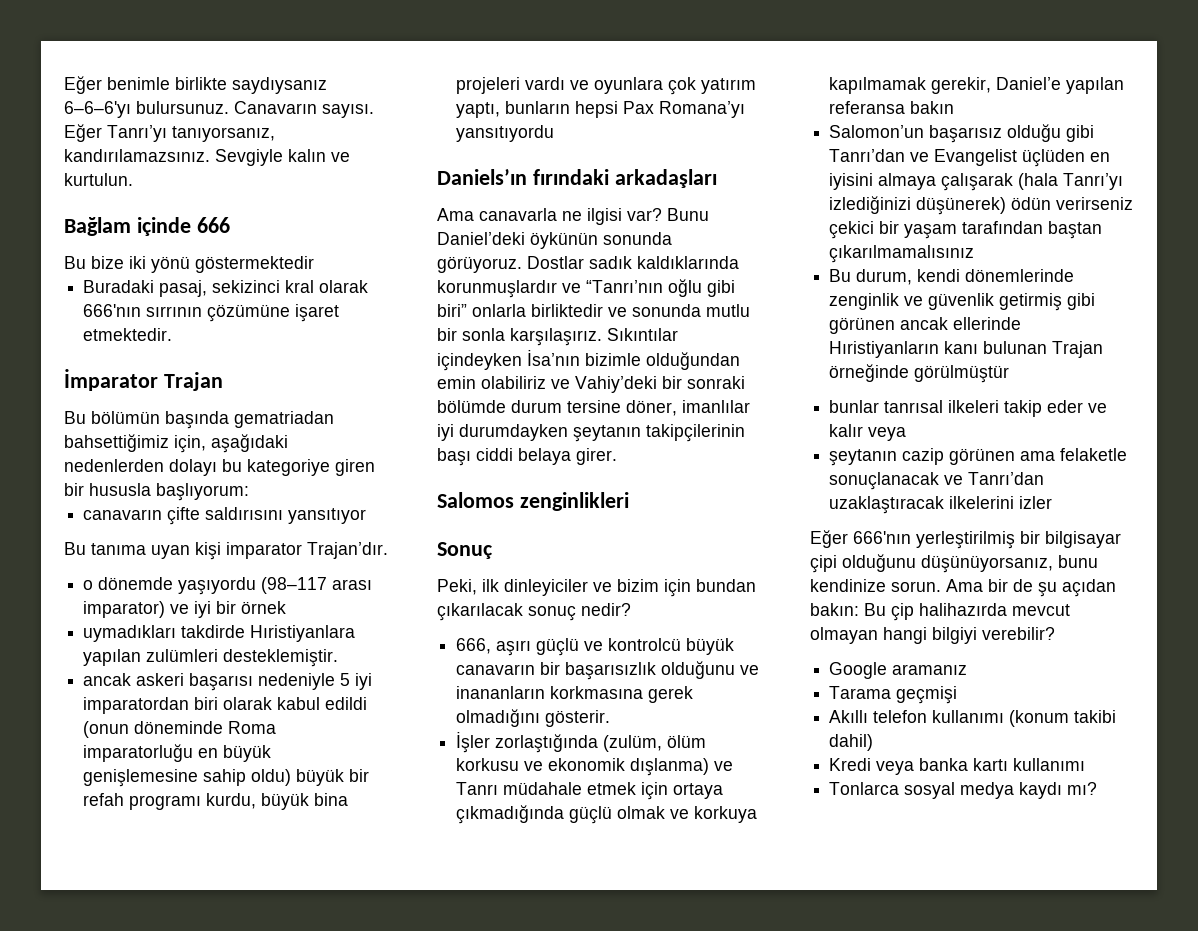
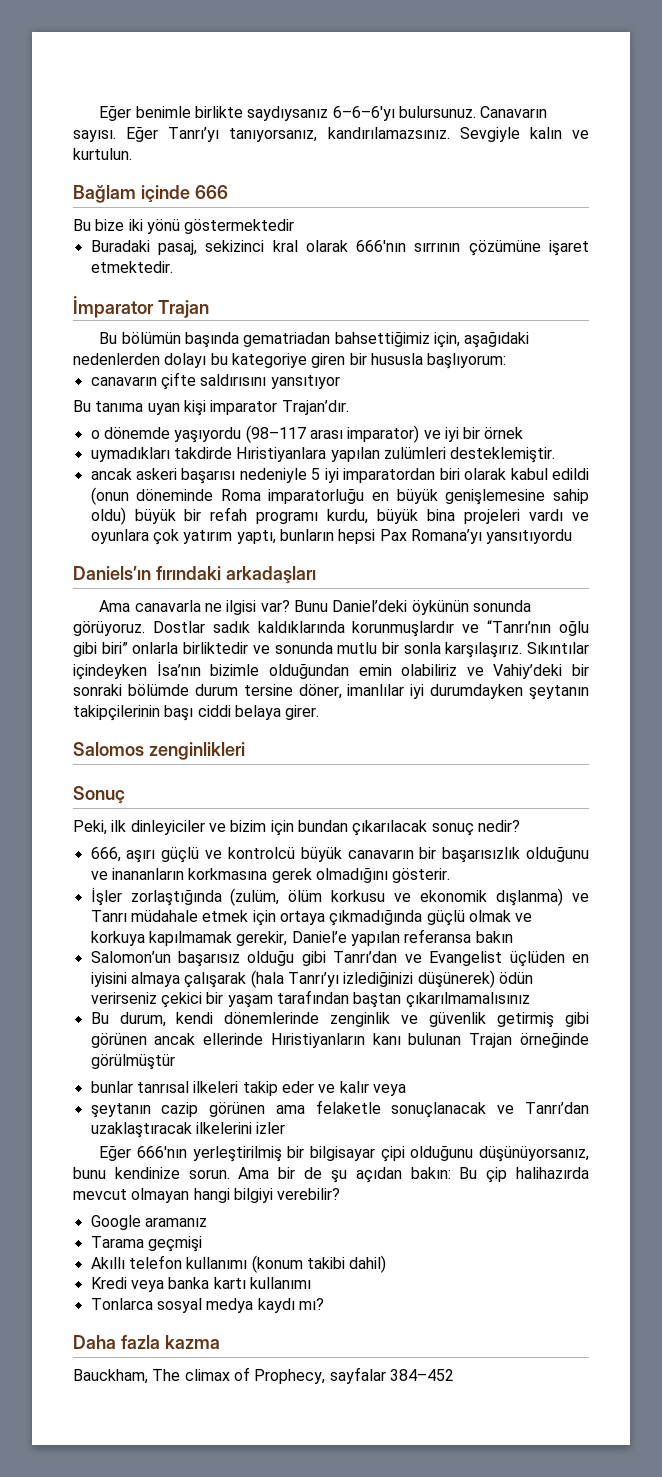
(1098, 788) none -> [73,1335,220,1349] [73,1367,454,1384] // Daha fazla kazma // Bauckham, The climax of Prophecy, sayfalar 384–452

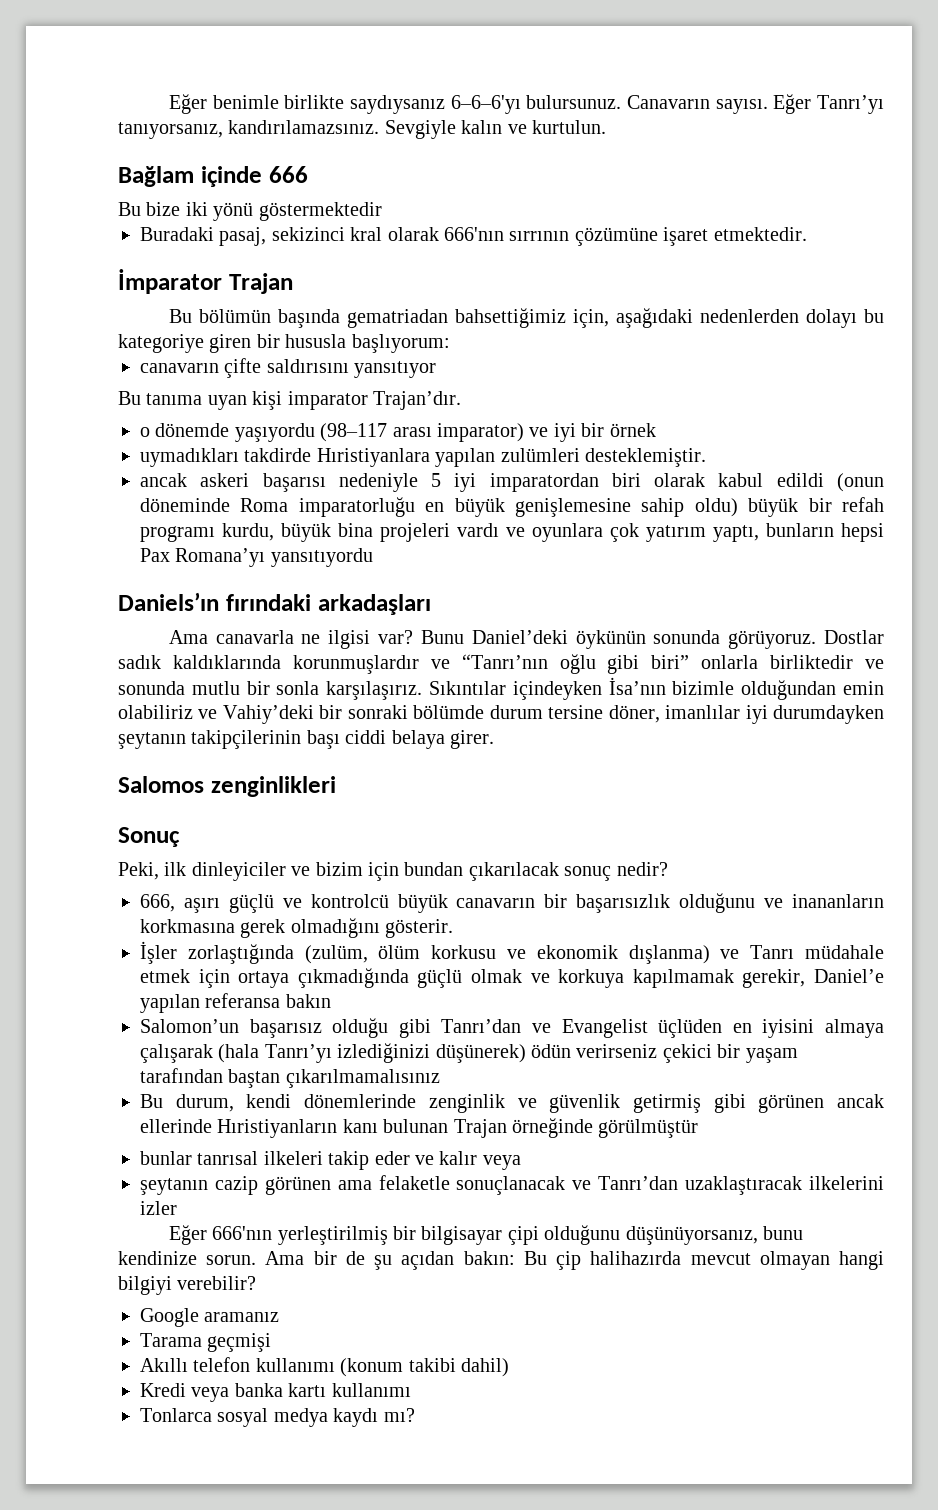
[73,1335,220,1349] [73,1367,454,1384] // Daha fazla kazma // Bauckham, The climax of Prophecy, sayfalar 384–452 -> (415, 1415) none

